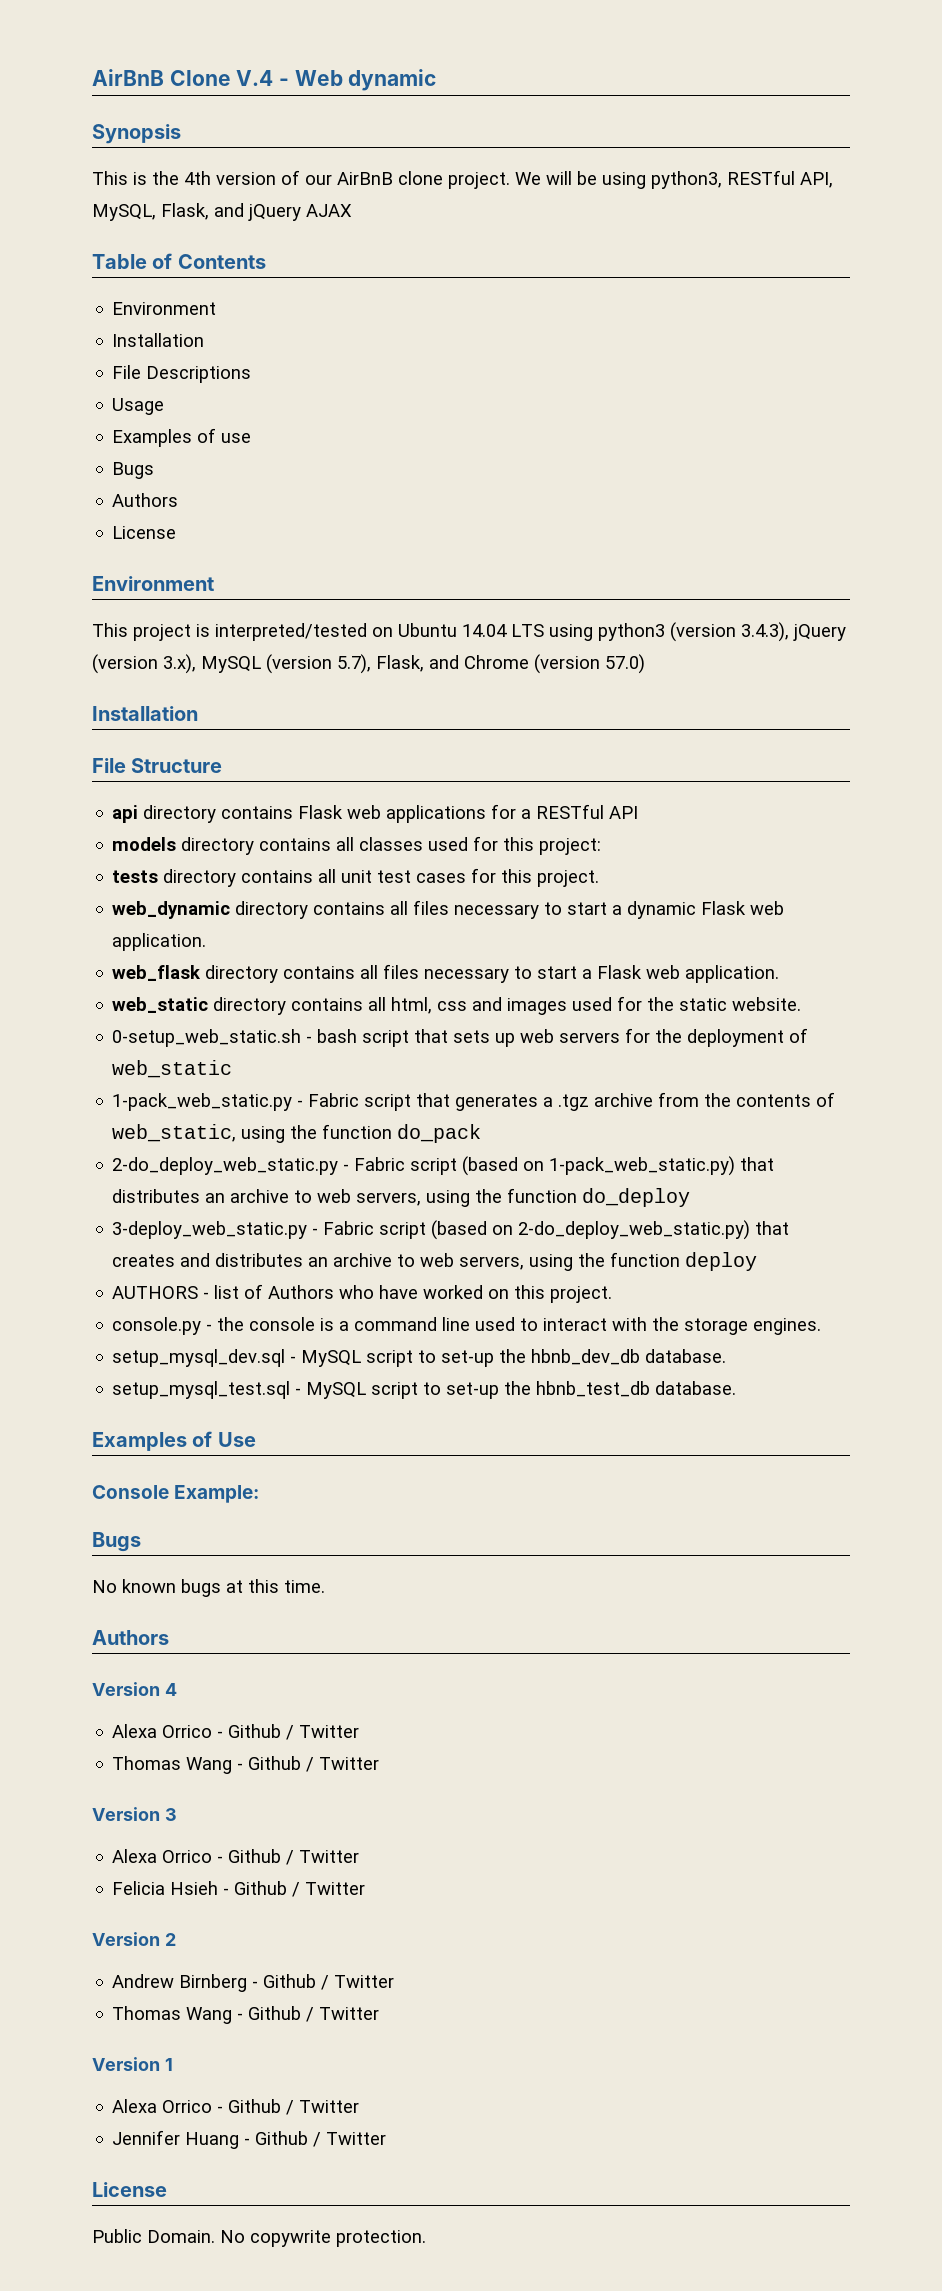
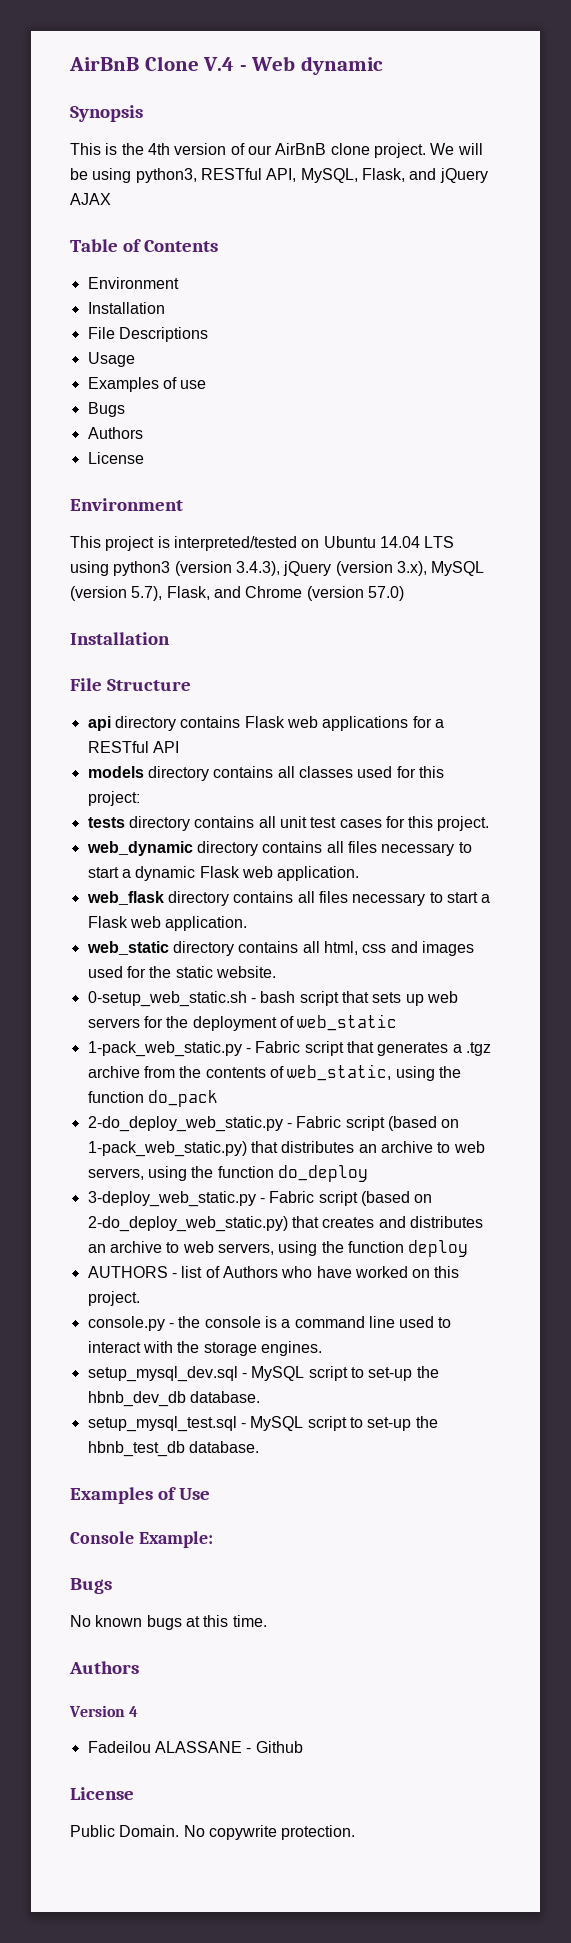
[112,1724,360,1740] [112,1756,380,1774] [92,1807,177,1821] [112,1849,360,1865] [112,1881,366,1897] [92,1932,176,1946] [112,1974,395,1992] [112,2006,380,2024] [92,2057,173,2071] [112,2099,360,2115] [112,2130,387,2149] Alexa Orrico - Github / Twitter // Thomas Wang - Github / Twitter // Version 3 // Alexa Orrico - Github / Twitter // Felicia Hsieh - Github / Twitter // Version 2 // Andrew Birnberg - Github / Twitter // Thomas Wang - Github / Twitter // Version 1 // Alexa Orrico - Github / Twitter // Jennifer Huang - Github / Twitter -> [87,1741,303,1753] Fadeilou ALASSANE - Github

